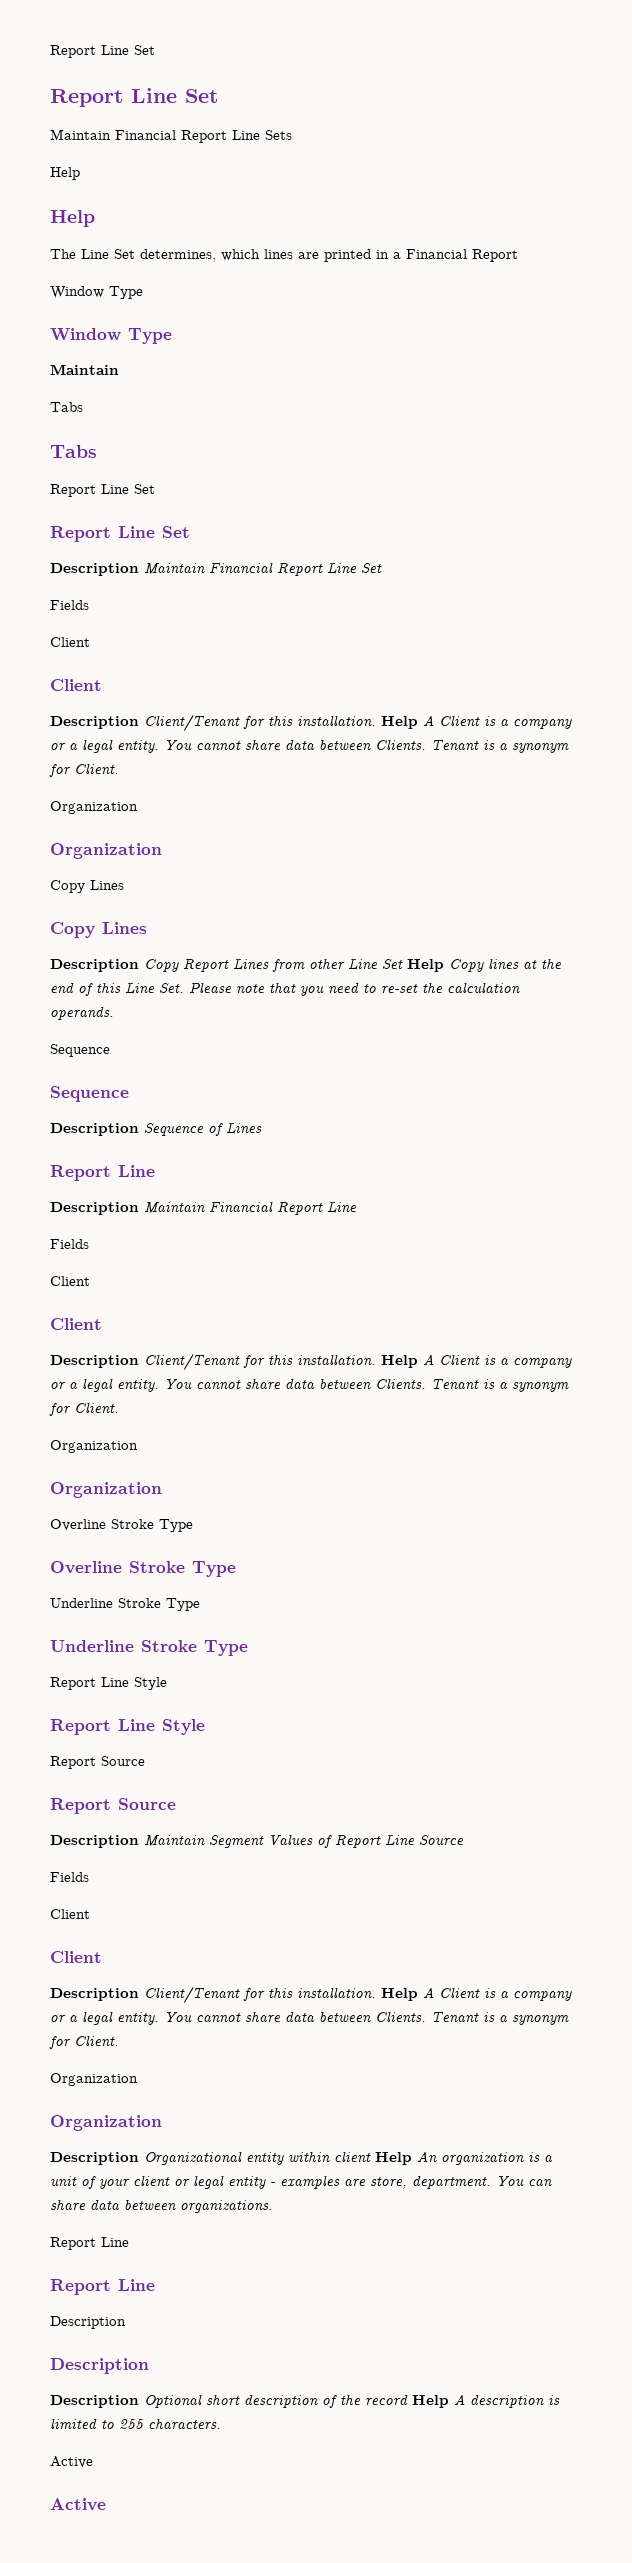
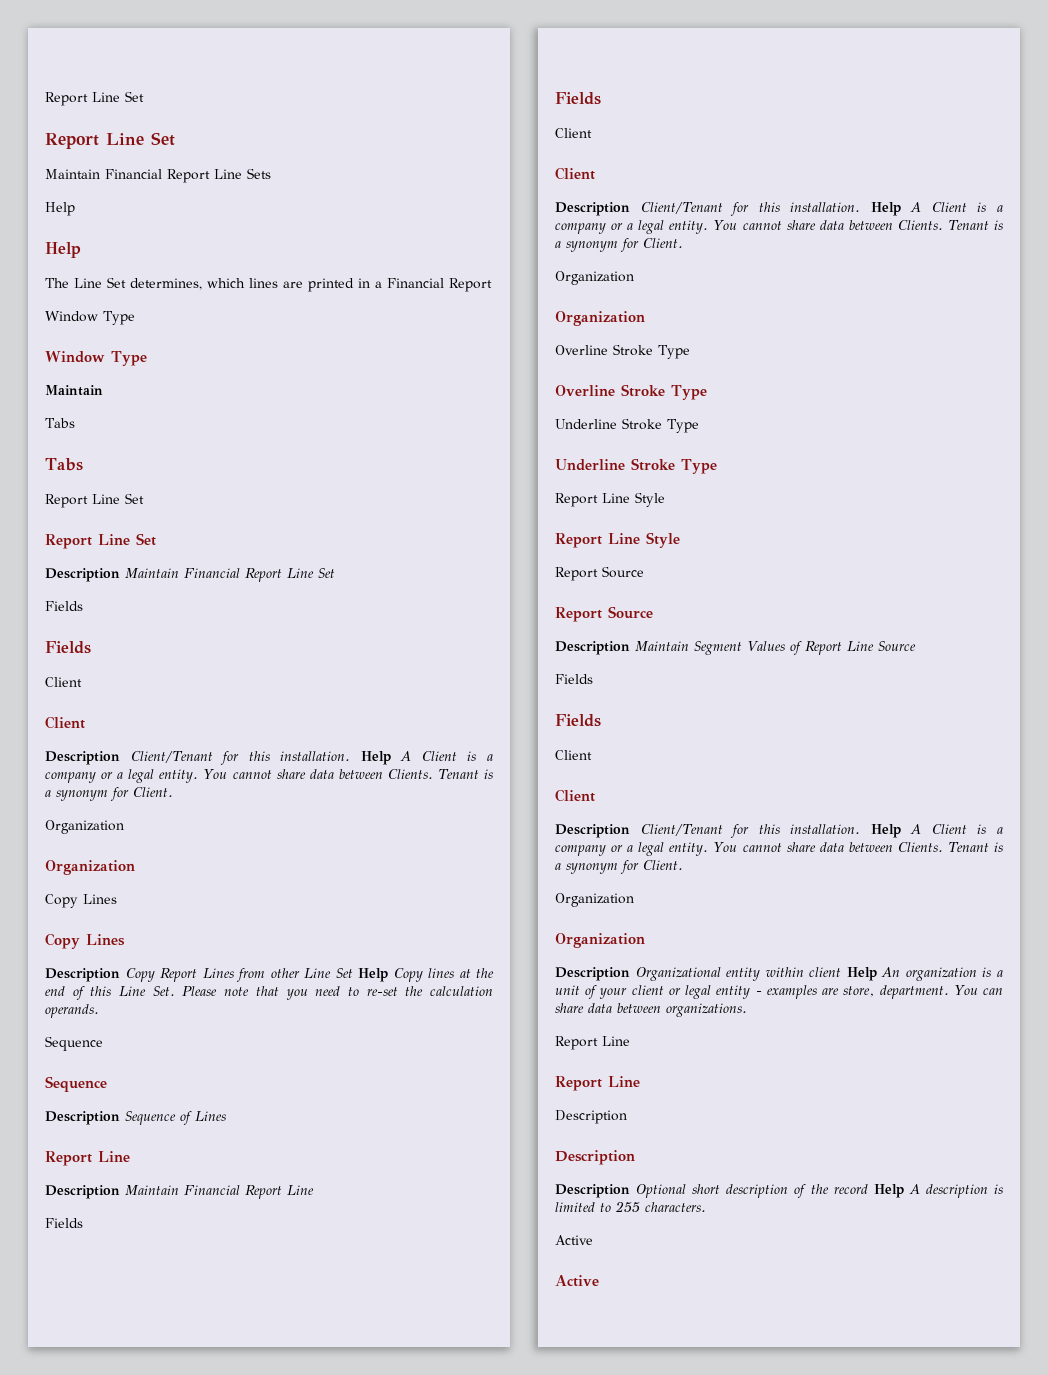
(89, 605) none -> [45,641,91,654] // Fields
(89, 1244) none -> [555,92,601,105] // Fields
(89, 1877) none -> [555,714,601,727] // Fields

